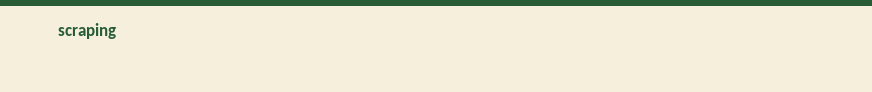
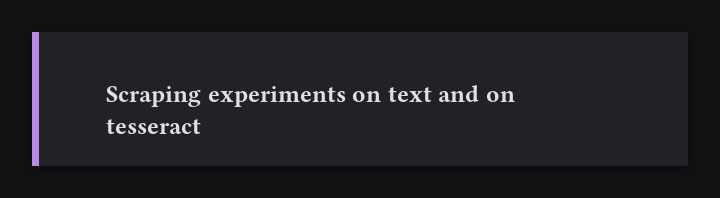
[58,23,116,39] scraping -> [106,85,516,107] [106,119,201,134] Scraping experiments on text and on tesseract

